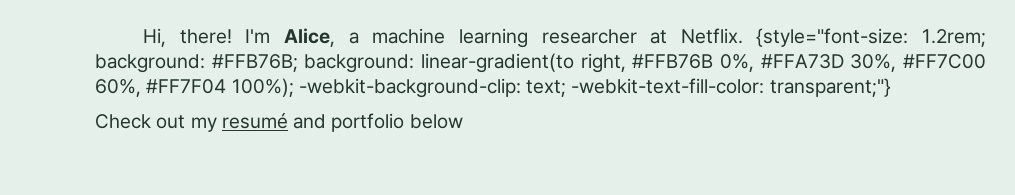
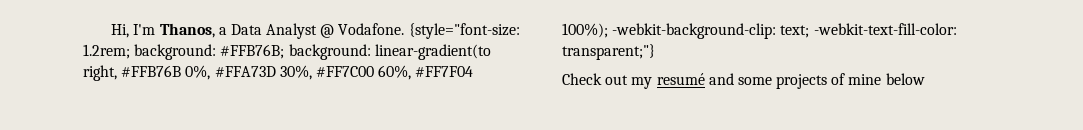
[179,28,743,48] there! I'm Alice, a machine learning researcher at Netflix. -> [133,23,405,39] I'm Thanos, a Data Analyst @ Vodafone.
[331,113,405,132] portfolio -> [737,73,882,89] some projects of mine

